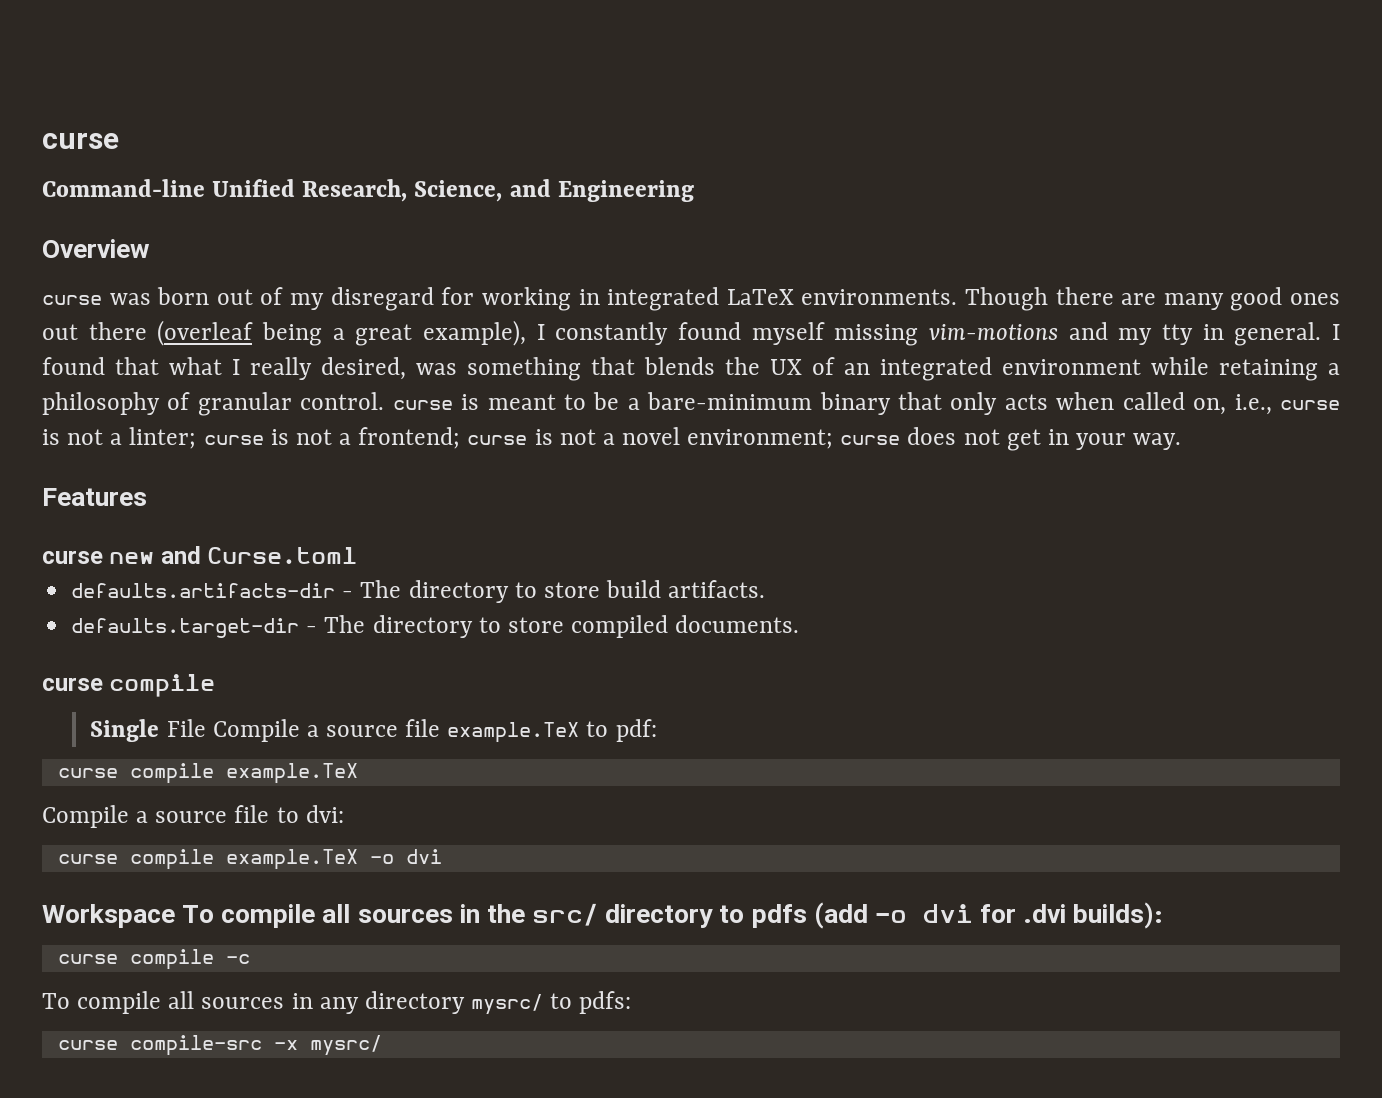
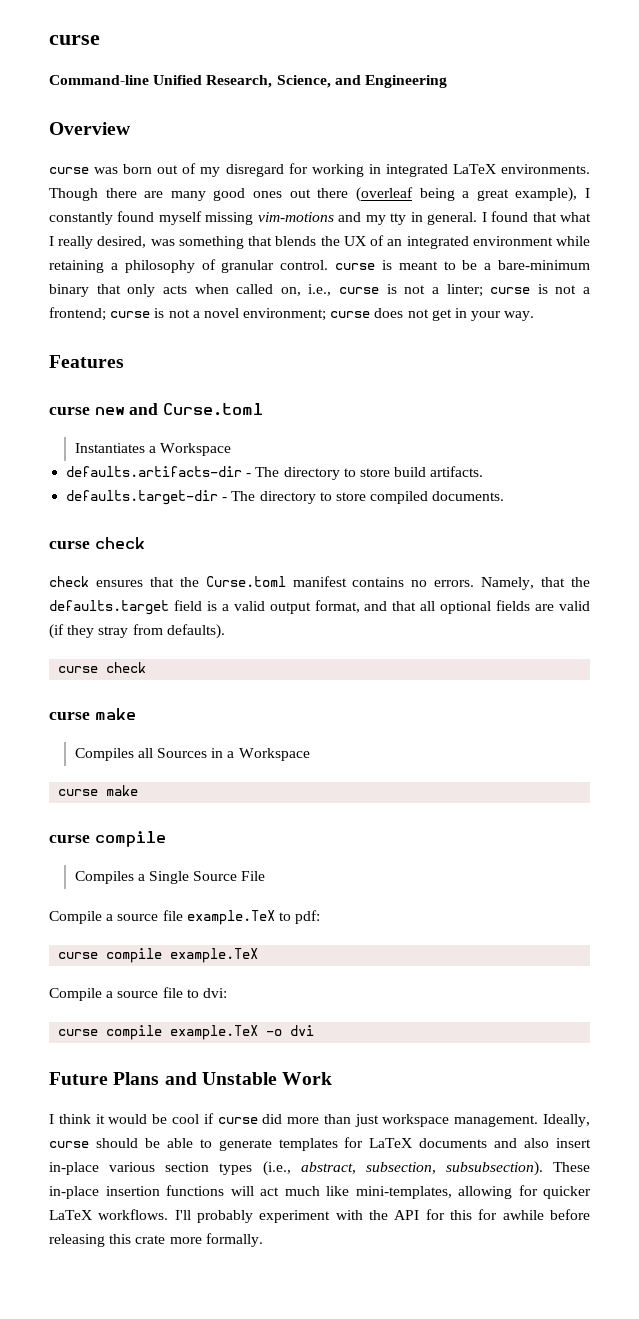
(358, 555) none -> [74,443,231,456] // Instantiates a Workspace
[109,674,216,697] [90,719,160,742] compile // Single -> [94,537,145,549] [49,576,591,590] [49,600,590,615] [49,624,225,639] [58,662,147,673] [49,708,136,720] [74,748,310,761] [58,785,139,796] [49,831,166,847] [74,871,238,884] check // check ensures that the Curse.toml manifest contains no errors. Namely, that the defaults.target field is a valid output format, and that all optional fields are valid (if they stray from defaults). // curse check // curse make // Compiles all Sources in a Workspace // curse make // curse compile // Compiles a Single Source
(206, 728) none -> (266, 876) //
[42,902,1164,929] [57,949,250,970] [42,991,632,1015] [57,1035,382,1056] Workspace To compile all sources in the src/ directory to pdfs (add -o dvi for .dvi builds): // curse compile -c // To compile all sources in any directory mysrc/ to pdfs: // curse compile-src -x mysrc/ -> [49,1072,333,1085] [49,1113,590,1127] [49,1137,591,1151] [49,1161,590,1176] [49,1185,591,1199] [49,1209,590,1223] [49,1233,263,1247] Future Plans and Unstable Work // I think it would be cool if curse did more than just workspace management. Ideally, curse should be able to generate templates for LaTeX documents and also insert in-place various section types (i.e., abstract, subsection, subsubsection). These in-place insertion functions will act much like mini-templates, allowing for quicker LaTeX workflows. I'll probably experiment with the API for this for awhile before releasing this crate more formally.

